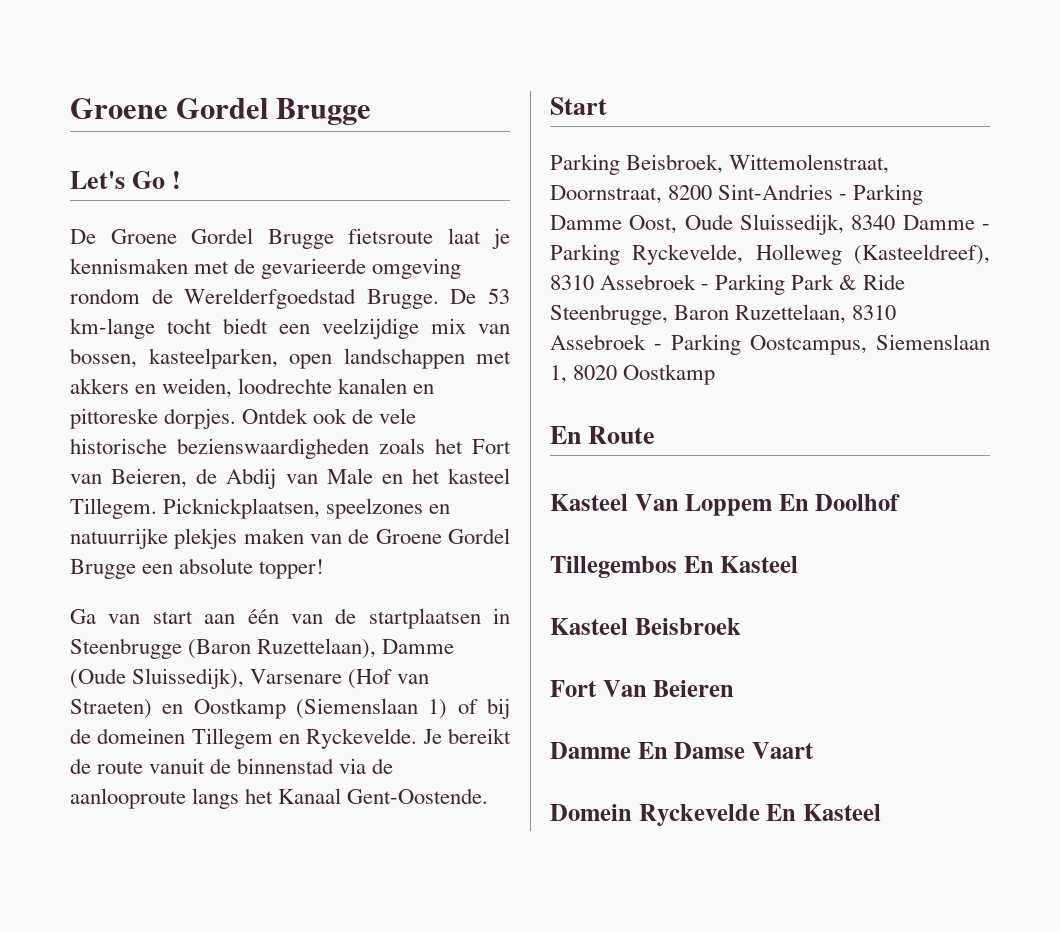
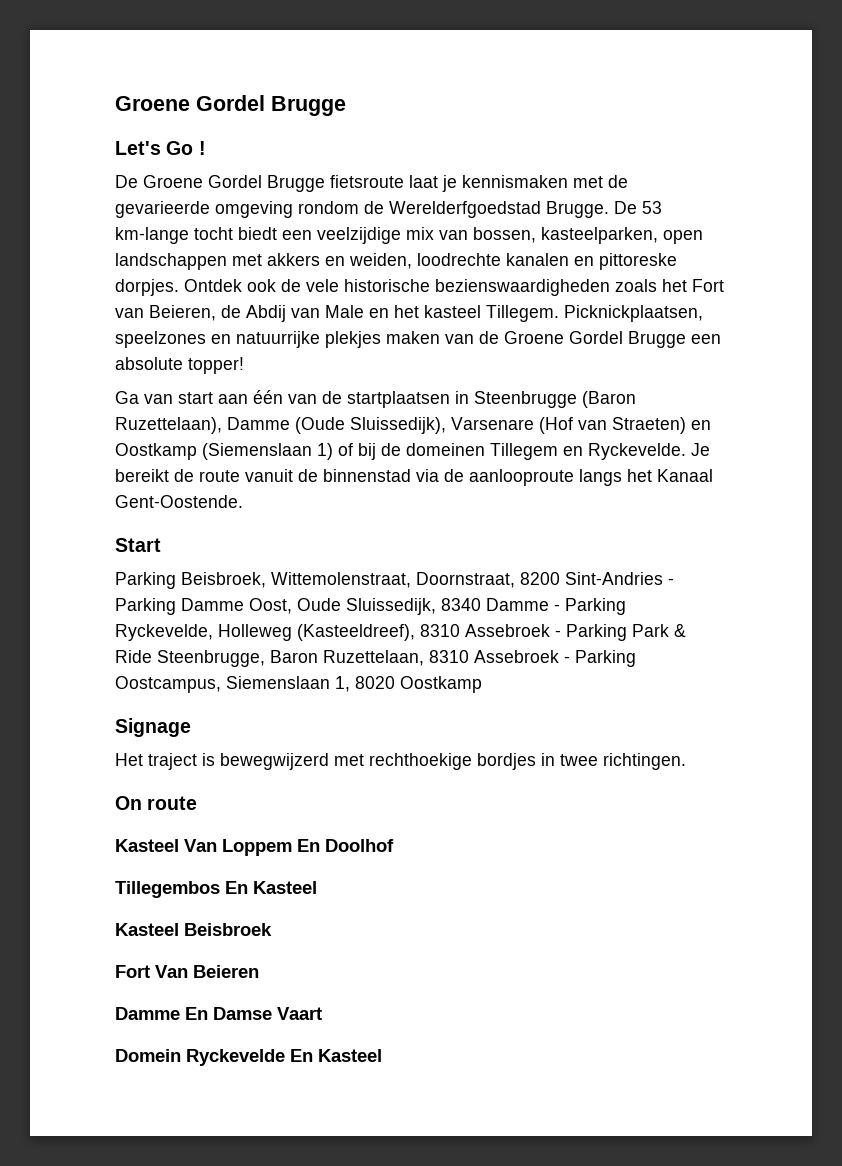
[550,426,656,444] En Route -> [115,718,191,737] [115,753,686,770] [115,796,198,810] Signage // Het traject is bewegwijzerd met rechthoekige bordjes in twee richtingen. // On route

